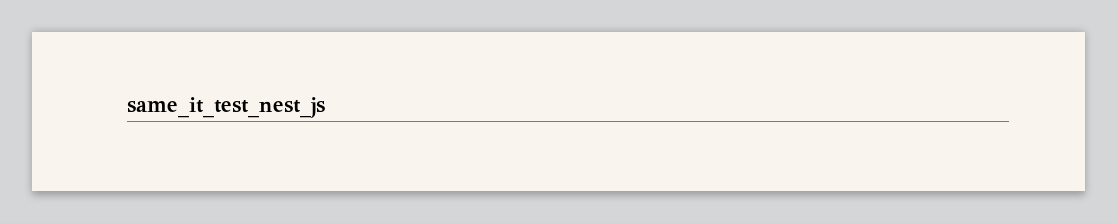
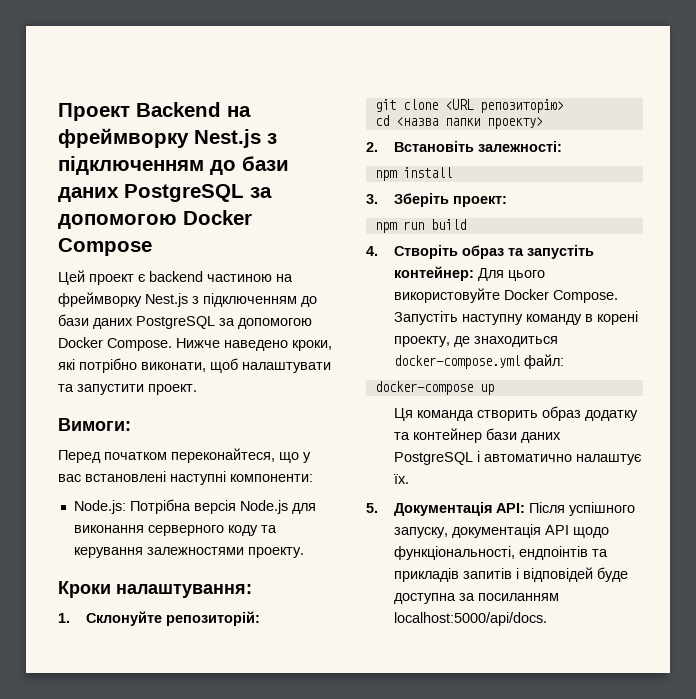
[127,97,325,118] same_it_test_nest_js -> [58,102,251,121] [58,128,277,148] [58,156,289,175] [58,184,272,202] [58,210,252,229] [58,238,152,256] [58,270,293,285] [58,292,317,307] [58,314,312,329] [58,337,332,351] [58,358,331,373] [58,384,197,395] [58,418,131,431] [58,448,311,463] [58,471,313,485] [73,499,316,514] [73,525,277,536] [73,547,304,558] [58,581,252,598] [58,611,261,626] [374,99,564,113] [374,115,543,129] [366,141,563,152] [374,167,452,181] [366,193,508,207] [374,219,466,233] [366,245,595,259] [394,266,546,281] [394,288,619,303] [394,311,639,325] [394,336,559,347] [394,354,565,369] [374,381,494,395] [394,406,639,421] [394,428,562,443] [394,451,643,465] [393,474,410,484] [366,502,636,516] [394,524,610,538] [394,546,609,560] [394,567,629,582] [394,593,560,604] [394,612,548,626] Проект Backend на фреймворку Nest.js з підключенням до бази даних PostgreSQL за допомогою Docker Compose // Цей проект є backend частиною на фреймворку Nest.js з підключенням до бази даних PostgreSQL за допомогою Docker Compose. Нижче наведено кроки, які потрібно виконати, щоб налаштувати та запустити проект. // Вимоги: // Перед початком переконайтеся, що у вас встановлені наступні компоненти: // Node.js: Потрібна версія Node.js для виконання серверного коду та керування залежностями проекту. // Кроки налаштування: // 1. Склонуйте репозиторій: // git clone <URL репозиторію> // cd <назва папки проекту> // 2. Встановіть залежності: // npm install // 3. Зберіть проект: // npm run build // 4. Створіть образ та запустіть контейнер: Для цього використовуйте Docker Compose. Запустіть наступну команду в корені проекту, де знаходиться docker-compose.yml файл: // docker-compose up // Ця команда створить образ додатку та контейнер бази даних PostgreSQL і автоматично налаштує їх. // 5. Документація API: Після успішного запуску, документація API щодо функціональності, ендпоінтів та прикладів запитів і відповідей буде доступна за посиланням localhost:5000/api/docs.

